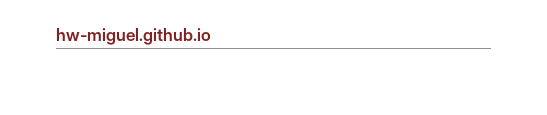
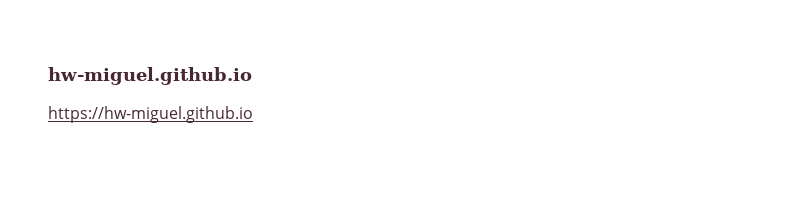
(211, 36) none -> [48,106,253,123] // https://hw-miguel.github.io

